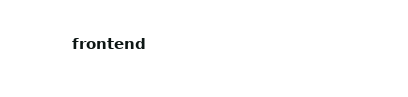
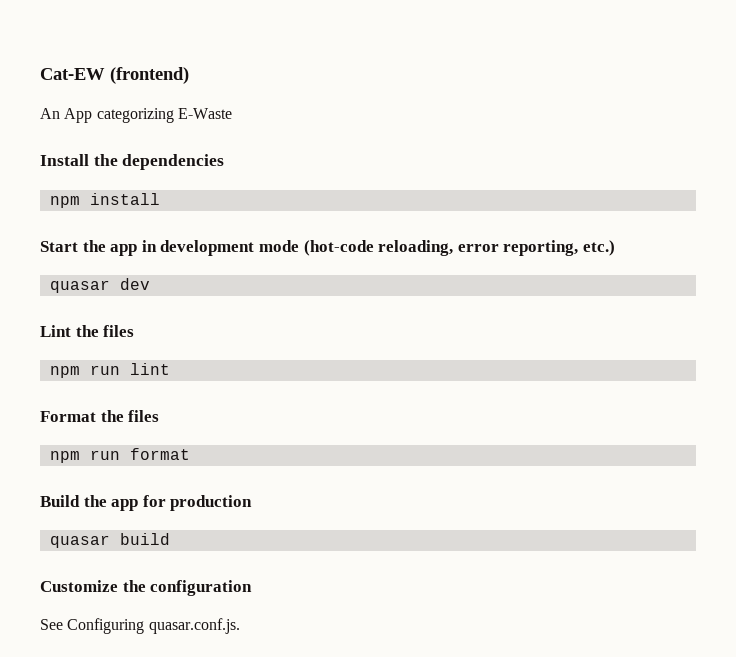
[72,38,146,49] frontend -> [40,67,189,84] [40,108,232,123] [40,154,225,170] [49,193,160,208] [40,240,615,256] [49,278,150,293] [40,325,135,337] [49,363,170,378] [40,410,160,422] [49,448,190,463] [40,495,253,511] [49,533,170,548] [40,580,253,596] [40,618,240,634] Cat-EW (frontend) // An App categorizing E-Waste // Install the dependencies // npm install // Start the app in development mode (hot-code reloading, error reporting, etc.) // quasar dev // Lint the files // npm run lint // Format the files // npm run format // Build the app for production // quasar build // Customize the configuration // See Configuring quasar.conf.js.

